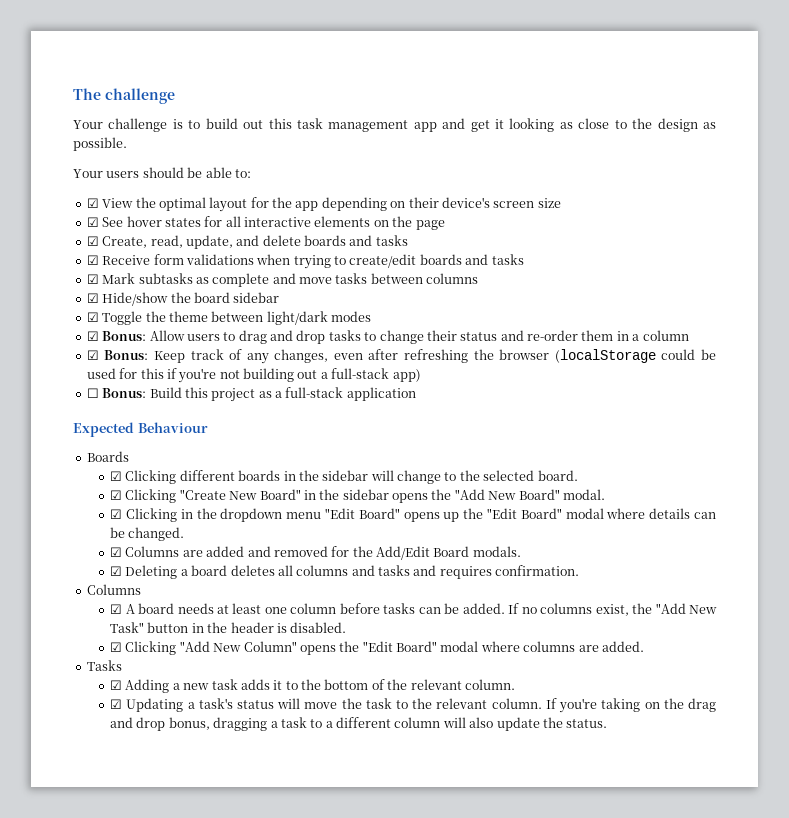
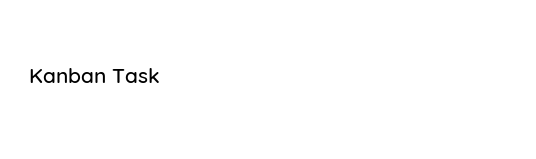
[73,88,175,104] [73,118,717,132] [73,137,127,151] [73,167,251,178] [86,197,561,212] [86,216,445,230] [86,235,408,249] [86,254,524,269] [86,273,479,287] [86,292,280,306] [86,311,371,325] [86,330,689,344] [86,349,716,364] [86,368,421,383] [86,387,416,402] [73,422,208,437] [86,451,129,462] [110,470,578,484] [110,489,605,503] [110,508,716,522] [110,527,185,541] [110,546,521,560] [110,565,580,579] [86,584,141,595] [110,603,718,616] [110,622,347,633] [110,641,644,655] [86,660,122,671] [110,679,515,693] [110,698,716,713] [110,717,608,731] The challenge // Your challenge is to build out this task management app and get it looking as close to the design as possible. // Your users should be able to: // ☑ View the optimal layout for the app depending on their device's screen size // ☑ See hover states for all interactive elements on the page // ☑ Create, read, update, and delete boards and tasks // ☑ Receive form validations when trying to create/edit boards and tasks // ☑ Mark subtasks as complete and move tasks between columns // ☑ Hide/show the board sidebar // ☑ Toggle the theme between light/dark modes // ☑ Bonus: Allow users to drag and drop tasks to change their status and re-order them in a column // ☑ Bonus: Keep track of any changes, even after refreshing the browser (localStorage could be used for this if you're not building out a full-stack app) // ☐ Bonus: Build this project as a full-stack application // Expected Behaviour // Boards // ☑ Clicking different boards in the sidebar will change to the selected board. // ☑ Clicking "Create New Board" in the sidebar opens the "Add New Board" modal. // ☑ Clicking in the dropdown menu "Edit Board" opens up the "Edit Board" modal where details can be changed. // ☑ Columns are added and removed for the Add/Edit Board modals. // ☑ Deleting a board deletes all columns and tasks and requires confirmation. // Columns // ☑ A board needs at least one column before tasks can be added. If no columns exist, the "Add New Task" button in the header is disabled. // ☑ Clicking "Add New Column" opens the "Edit Board" modal where columns are added. // Tasks // ☑ Adding a new task adds it to the bottom of the relevant column. // ☑ Updating a task's status will move the task to the relevant column. If you're taking on the drag and drop bonus, dragging a task to a different column will also update the status. -> [29,68,160,83] Kanban Task

